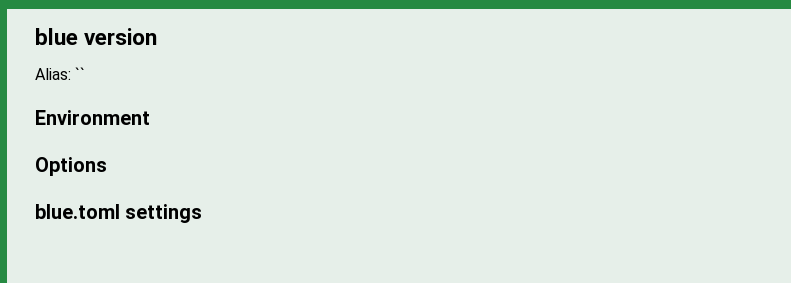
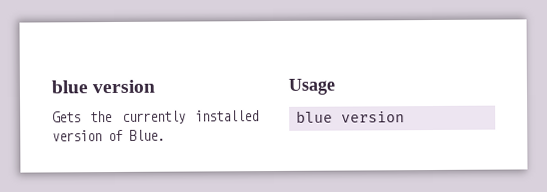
[35,67,86,80] [35,110,150,125] [35,157,107,176] [35,204,203,223] Alias: `` // Environment // Options // blue.toml settings -> [52,110,259,124] [52,129,165,142] [288,78,335,95] [295,110,405,123] Gets the currently installed version of Blue. // Usage // blue version

